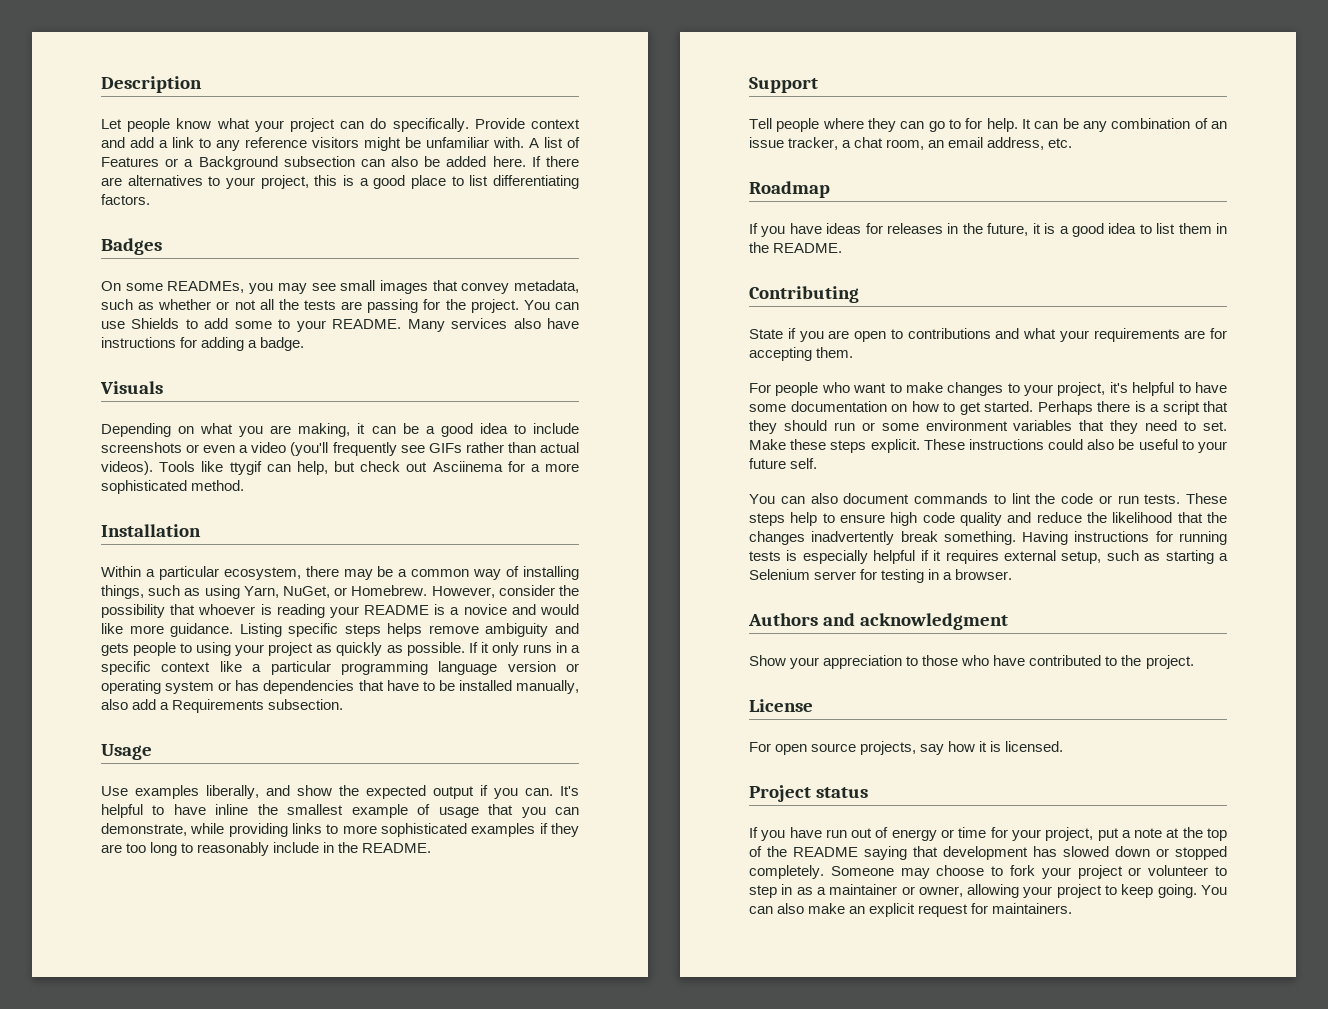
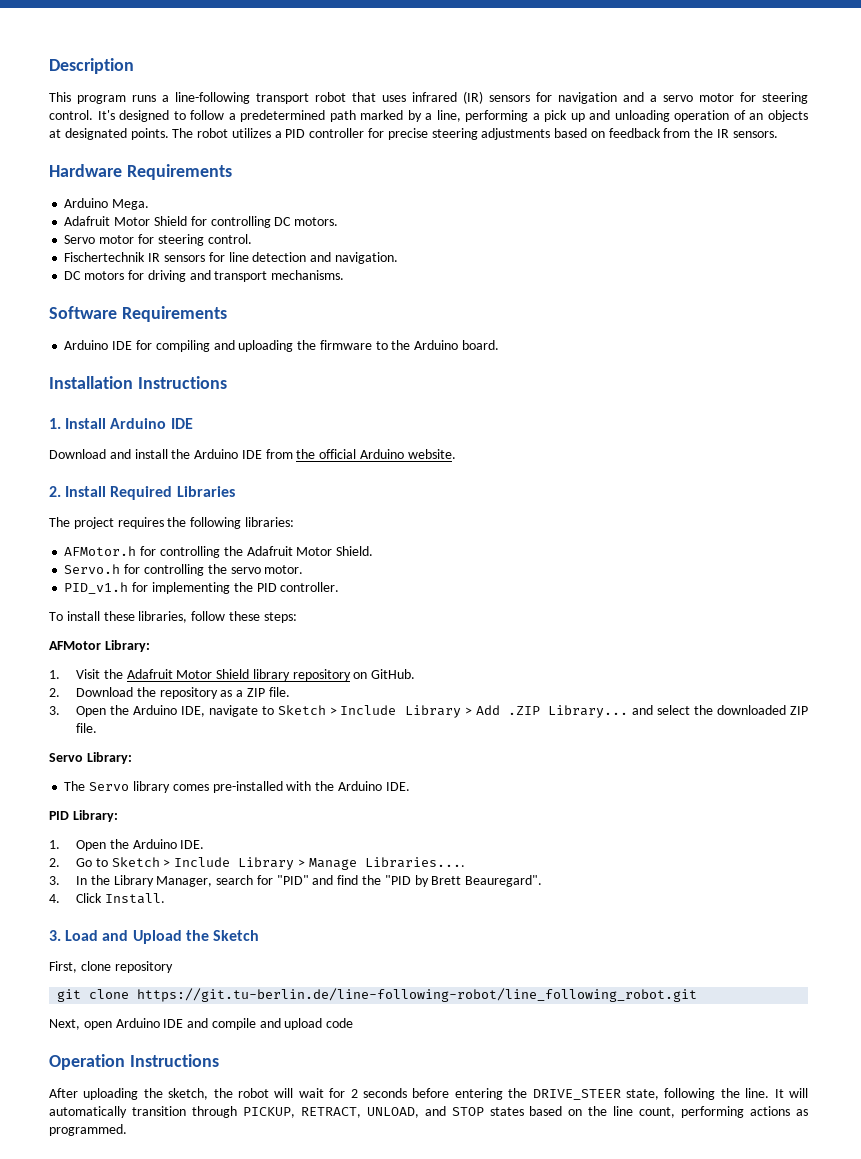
[101,118,580,132] [101,137,580,151] [101,156,579,170] [101,175,579,189] [101,194,150,205] [101,238,162,255] [101,280,579,294] [101,299,580,313] [101,318,579,332] [101,337,305,351] [100,381,163,394] [101,423,580,437] [101,442,580,456] [101,461,579,475] [101,480,245,494] [101,524,201,537] [101,566,580,580] [101,585,579,599] [101,604,579,618] [101,623,579,637] [101,642,580,656] [101,661,579,675] [101,680,580,694] [101,699,344,713] [101,744,152,760] [101,785,579,799] [101,804,579,818] [101,823,579,837] [101,842,432,856] [749,77,818,93] [749,118,1227,132] [749,137,1073,150] [749,181,830,198] [749,223,1228,237] [749,242,843,253] [749,286,859,303] [749,328,1227,342] [749,347,854,361] [749,382,1227,396] [749,401,1228,415] [749,420,1227,434] [749,439,1227,453] [749,458,818,469] [749,493,1227,504] [749,512,1227,526] [749,531,1227,545] [749,550,1228,564] [749,569,1013,583] [748,613,1009,630] [749,655,1194,669] [749,699,813,712] [749,741,1064,755] [749,785,869,802] [749,827,1228,841] [749,846,1227,860] [749,865,1227,879] [749,884,1227,898] [749,903,1073,917] Let people know what your project can do specifically. Provide context and add a link to any reference visitors might be unfamiliar with. A list of Features or a Background subsection can also be added here. If there are alternatives to your project, this is a good place to list differentiating factors. // Badges // On some READMEs, you may see small images that convey metadata, such as whether or not all the tests are passing for the project. You can use Shields to add some to your README. Many services also have instructions for adding a badge. // Visuals // Depending on what you are making, it can be a good idea to include screenshots or even a video (you'll frequently see GIFs rather than actual videos). Tools like ttygif can help, but check out Asciinema for a more sophisticated method. // Installation // Within a particular ecosystem, there may be a common way of installing things, such as using Yarn, NuGet, or Homebrew. However, consider the possibility that whoever is reading your README is a novice and would like more guidance. Listing specific steps helps remove ambiguity and gets people to using your project as quickly as possible. If it only runs in a specific context like a particular programming language version or operating system or has dependencies that have to be installed manually, also add a Requirements subsection. // Usage // Use examples liberally, and show the expected output if you can. It's helpful to have inline the smallest example of usage that you can demonstrate, while providing links to more sophisticated examples if they are too long to reasonably include in the README. // Support // Tell people where they can go to for help. It can be any combination of an issue tracker, a chat room, an email address, etc. // Roadmap // If you have ideas for releases in the future, it is a good idea to list them in the README. // Contributing // State if you are open to contributions and what your requirements are for accepting them. // For people who want to make changes to your project, it's helpful to have some documentation on how to get started. Perhaps there is a script that they should run or some environment variables that they need to set. Make these steps explicit. These instructions could also be useful to your future self. // You can also document commands to lint the code or run tests. These steps help to ensure high code quality and reduce the likelihood that the changes inadvertently break something. Having instructions for running tests is especially helpful if it requires external setup, such as starting a Selenium server for testing in a browser. // Authors and acknowledgment // Show your appreciation to those who have contributed to the project. // License // For open source projects, say how it is licensed. // Project status // If you have run out of energy or time for your project, put a note at the top of the README saying that development has slowed down or stopped completely. Someone may choose to fork your project or volunteer to step in as a maintainer or owner, allowing your project to keep going. You can also make an explicit request for maintainers. -> [49,91,808,104] [49,110,808,122] [49,128,778,140] [49,164,232,180] [64,198,150,210] [64,216,339,228] [64,234,252,246] [64,252,398,264] [64,270,345,282] [49,306,227,322] [64,340,499,352] [49,376,227,389] [49,418,193,429] [49,449,456,459] [49,486,235,500] [49,517,294,529] [64,546,374,558] [64,564,304,576] [64,582,340,594] [49,611,297,623] [49,640,150,652] [49,669,416,681] [49,687,290,699] [49,705,809,718] [75,723,97,733] [49,752,132,764] [64,781,410,793] [49,810,118,822] [49,839,205,851] [49,857,465,870] [49,875,543,887] [49,893,165,904] [49,930,259,944] [49,961,173,973] [57,988,698,1002] [49,1018,354,1030] [49,1054,219,1070] [49,1088,808,1100] [49,1106,808,1118] [49,1124,127,1136] This program runs a line-following transport robot that uses infrared (IR) sensors for navigation and a servo motor for steering control. It's designed to follow a predetermined path marked by a line, performing a pick up and unloading operation of an objects at designated points. The robot utilizes a PID controller for precise steering adjustments based on feedback from the IR sensors. // Hardware Requirements // Arduino Mega. // Adafruit Motor Shield for controlling DC motors. // Servo motor for steering control. // Fischertechnik IR sensors for line detection and navigation. // DC motors for driving and transport mechanisms. // Software Requirements // Arduino IDE for compiling and uploading the firmware to the Arduino board. // Installation Instructions // 1. Install Arduino IDE // Download and install the Arduino IDE from the official Arduino website. // 2. Install Required Libraries // The project requires the following libraries: // AFMotor.h for controlling the Adafruit Motor Shield. // Servo.h for controlling the servo motor. // PID_v1.h for implementing the PID controller. // To install these libraries, follow these steps: // AFMotor Library: // 1. Visit the Adafruit Motor Shield library repository on GitHub. // 2. Download the repository as a ZIP file. // 3. Open the Arduino IDE, navigate to Sketch > Include Library > Add .ZIP Library... and select the downloaded ZIP file. // Servo Library: // The Servo library comes pre-installed with the Arduino IDE. // PID Library: // 1. Open the Arduino IDE. // 2. Go to Sketch > Include Library > Manage Libraries.... // 3. In the Library Manager, search for "PID" and find the "PID by Brett Beauregard". // 4. Click Install. // 3. Load and Upload the Sketch // First, clone repository // git clone https://git.tu-berlin.de/line-following-robot/line_following_robot.git // Next, open Arduino IDE and compile and upload code // Operation Instructions // After uploading the sketch, the robot will wait for 2 seconds before entering the DRIVE_STEER state, following the line. It will automatically transition through PICKUP, RETRACT, UNLOAD, and STOP states based on the line count, performing actions as programmed.

